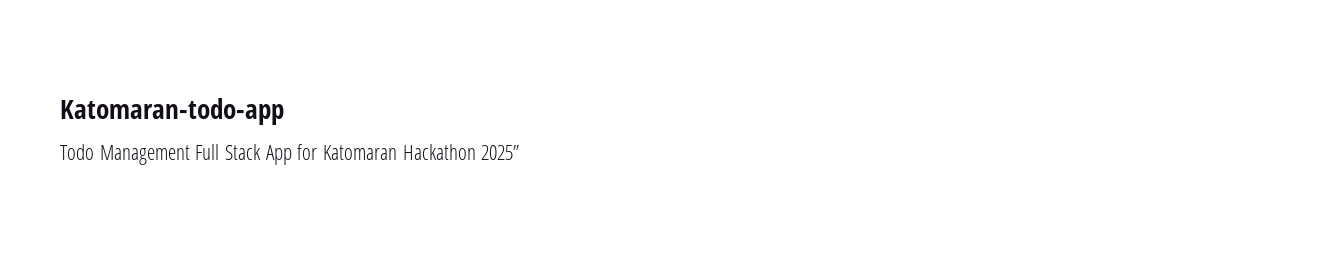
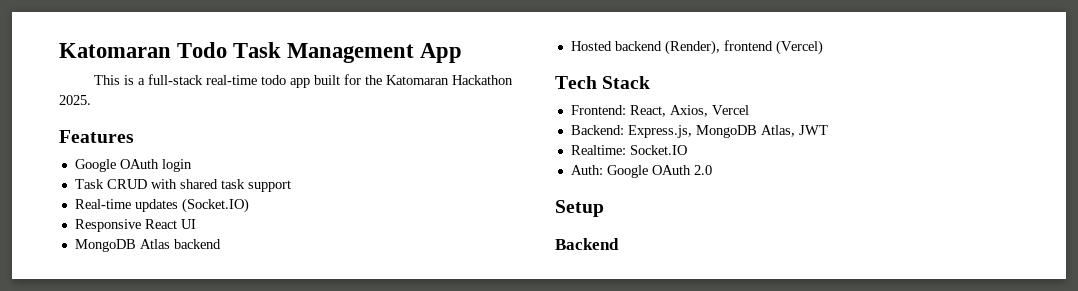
[60,98,284,125] [60,144,520,165] Katomaran-todo-app // Todo Management Full Stack App for Katomaran Hackathon 2025” -> [59,42,463,63] [93,74,513,88] [59,95,91,105] [59,130,134,143] [74,159,192,172] [74,179,291,192] [74,198,249,213] [74,219,196,232] [74,239,221,252] [570,40,823,55] [555,76,651,89] [570,105,749,117] [570,125,828,138] [570,145,687,155] [570,165,712,178] [555,200,604,217] [555,238,619,250] Katomaran Todo Task Management App // This is a full-stack real-time todo app built for the Katomaran Hackathon 2025. // Features // Google OAuth login // Task CRUD with shared task support // Real-time updates (Socket.IO) // Responsive React UI // MongoDB Atlas backend // Hosted backend (Render), frontend (Vercel) // Tech Stack // Frontend: React, Axios, Vercel // Backend: Express.js, MongoDB Atlas, JWT // Realtime: Socket.IO // Auth: Google OAuth 2.0 // Setup // Backend

